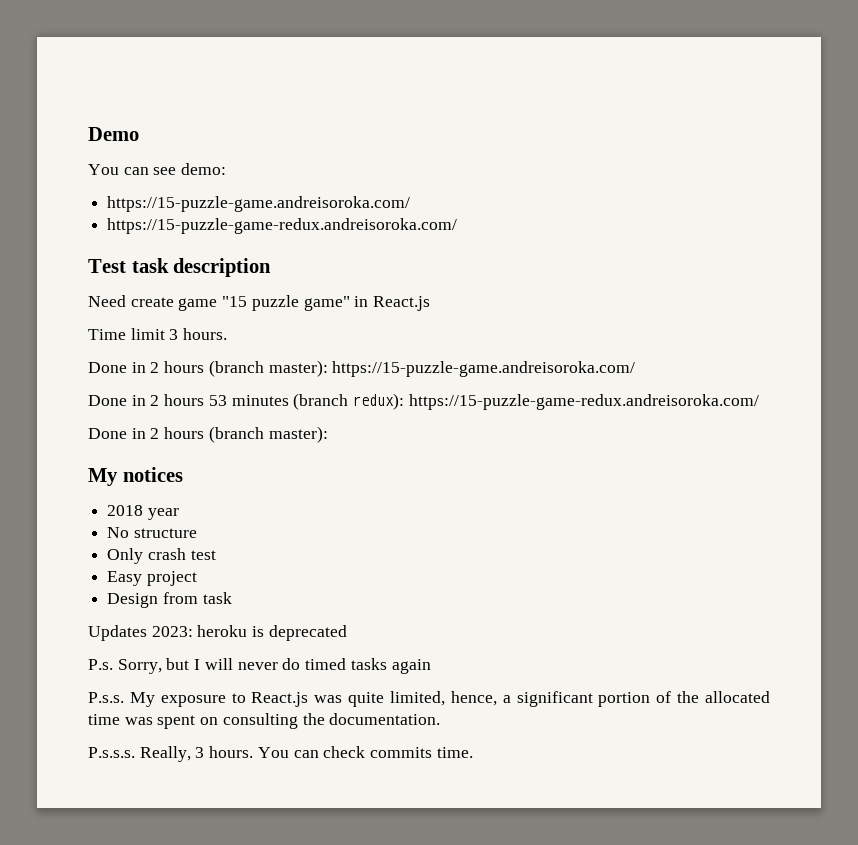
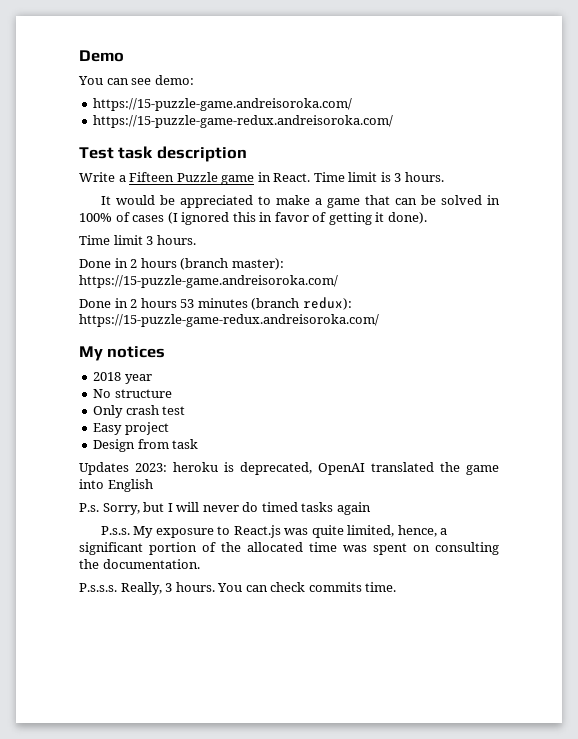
[88,295,431,311] Need create game "15 puzzle game" in React.js -> [79,172,444,185] [100,195,500,208] [79,212,427,225] Write a Fifteen Puzzle game in React. Time limit is 3 hours. // It would be appreciated to make a game that can be solved in 100% of cases (I ignored this in favor of getting it done).
[88,426,328,443] // Done in 2 hours (branch master): -> (379, 320) none
[268,625,347,641] deprecated -> [240,462,499,475] [79,479,153,492] deprecated, OpenAI translated the game into English

